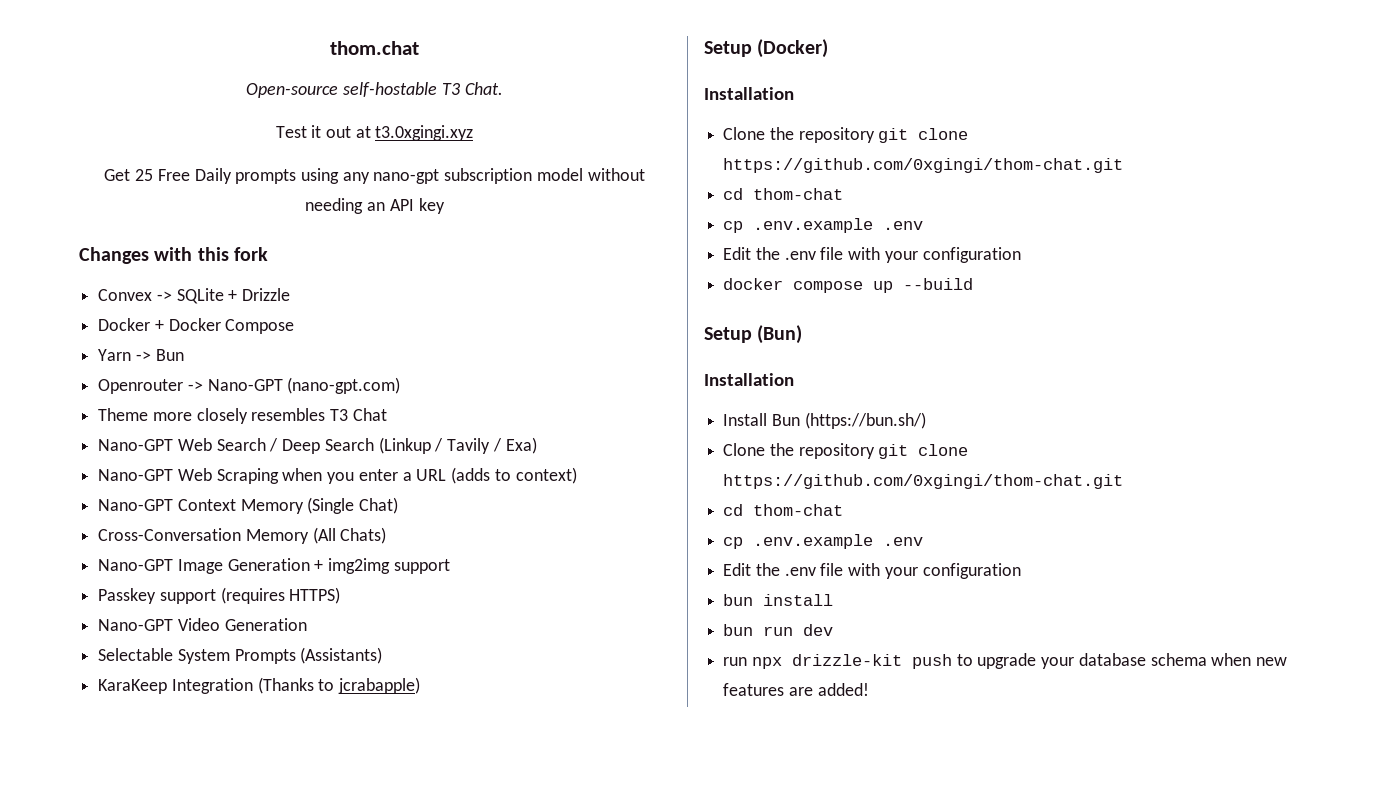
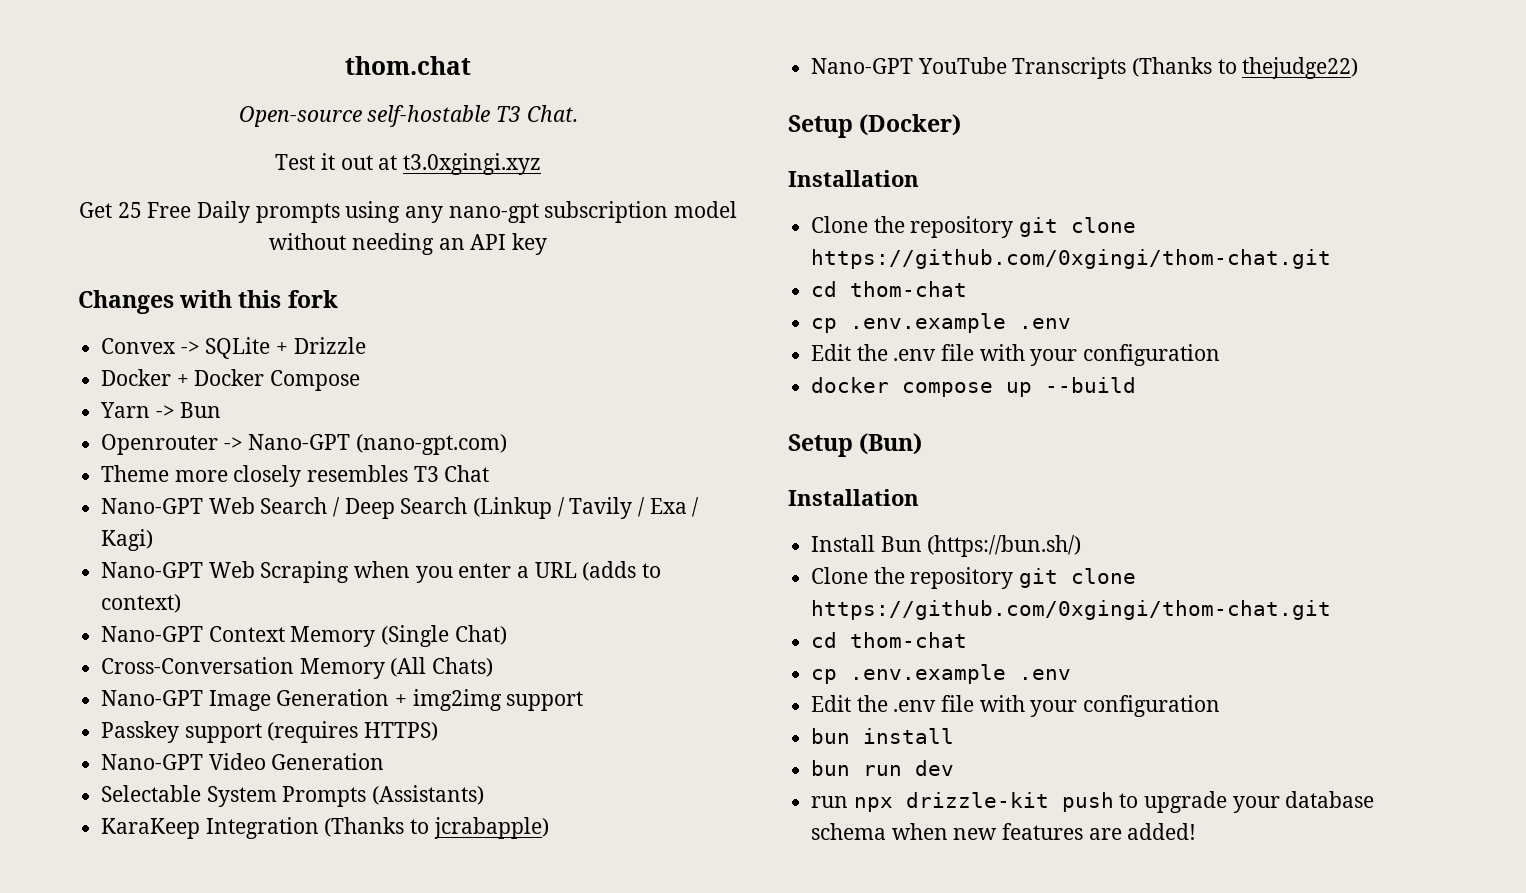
[505,437,537,454] Exa) -> [649,497,700,517] [101,529,154,551] Exa / Kagi)
(421, 685) none -> [811,57,1359,79] // Nano-GPT YouTube Transcripts (Thanks to thejudge22)

